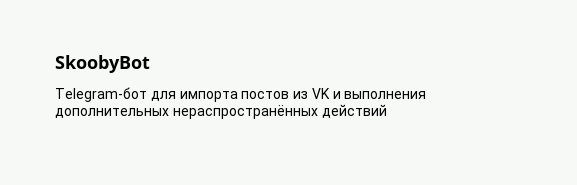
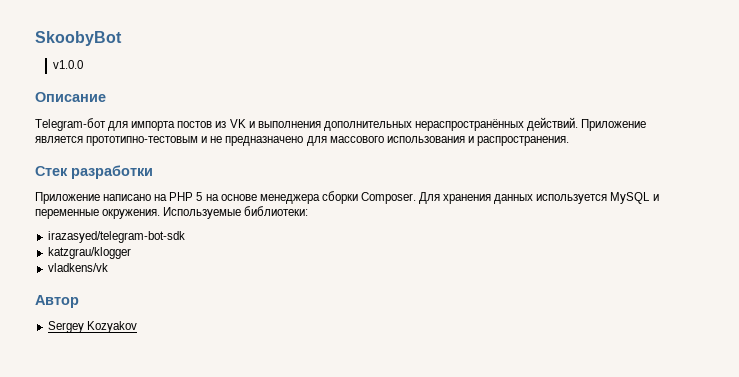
(150, 64) none -> [53,60,84,69] [35,92,106,102] // v1.0.0 // Описание
[321,104,387,118] действий -> [527,117,647,131] [35,136,569,146] [35,165,153,179] [35,191,659,204] [35,206,309,219] [47,231,185,243] [47,247,131,259] [47,263,108,272] [35,295,79,308] [47,321,137,333] действий. Приложение является прототипно-тестовым и не предназначено для массового использования и распространения. // Стек разработки // Приложение написано на PHP 5 на основе менеджера сборки Composer. Для хранения данных используется MySQL и переменные окружения. Используемые библиотеки: // irazasyed/telegram-bot-sdk // katzgrau/klogger // vladkens/vk // Автор // Sergey Kozyakov

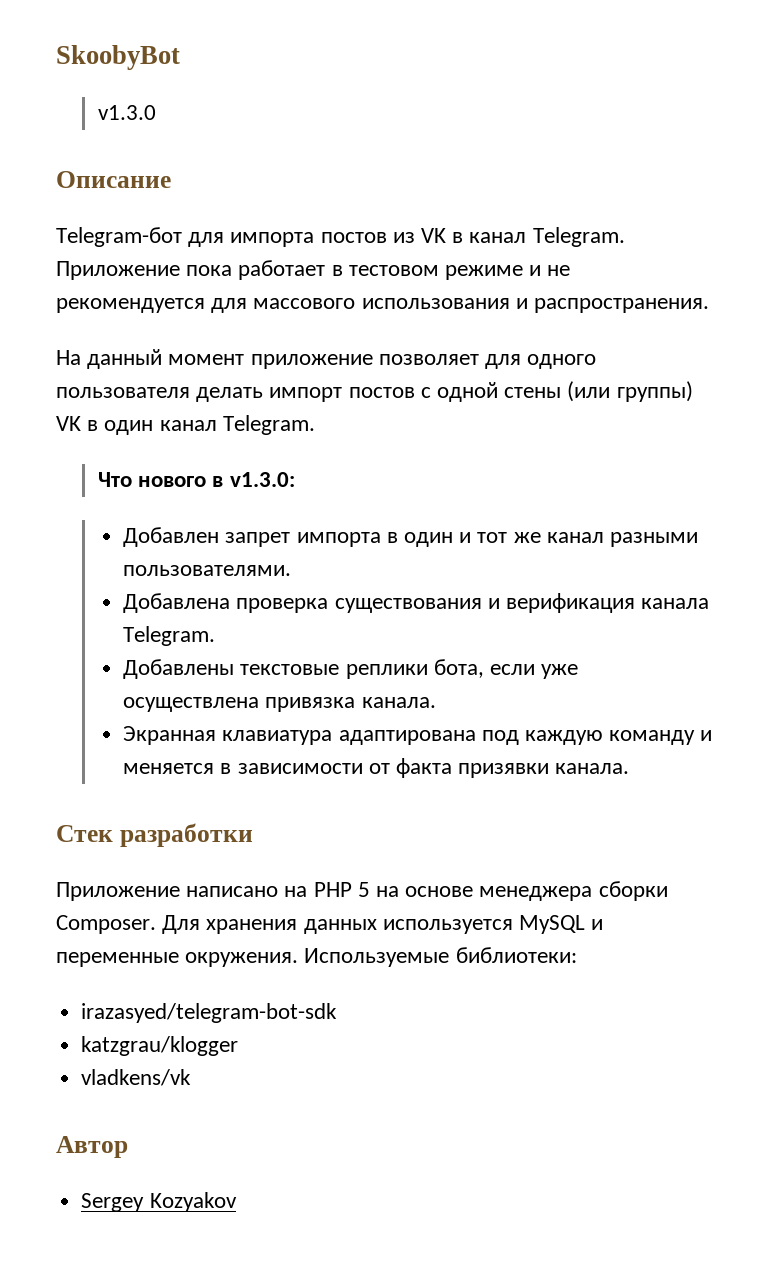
[53,60,84,69] v1.0.0 -> [97,105,156,120] v1.3.0
[248,117,647,131] [35,136,199,146] и выполнения дополнительных нераспространённых действий. Приложение является прототипно-тестовым -> [452,227,625,247] [56,260,524,280] в канал Telegram. Приложение пока работает в тестовом режиме
[225,136,304,146] предназначено -> [56,298,205,313] рекомендуется
(569, 141) none -> [56,349,597,369] [56,381,693,402] [56,415,315,435] [97,472,295,487] [123,527,699,547] [123,565,292,576] [123,593,710,613] [123,626,216,646] [123,659,579,679] [123,697,436,712] [123,726,713,745] [123,758,630,778] // На данный момент приложение позволяет для одного пользователя делать импорт постов с одной стены (или группы) VK в один канал Telegram. // Что нового в v1.3.0: // Добавлен запрет импорта в один и тот же канал разными пользователями. // Добавлена проверка существования и верификация канала Telegram. // Добавлены текстовые реплики бота, если уже осуществлена привязка канала. // Экранная клавиатура адаптирована под каждую команду и меняется в зависимости от факта призявки канала.

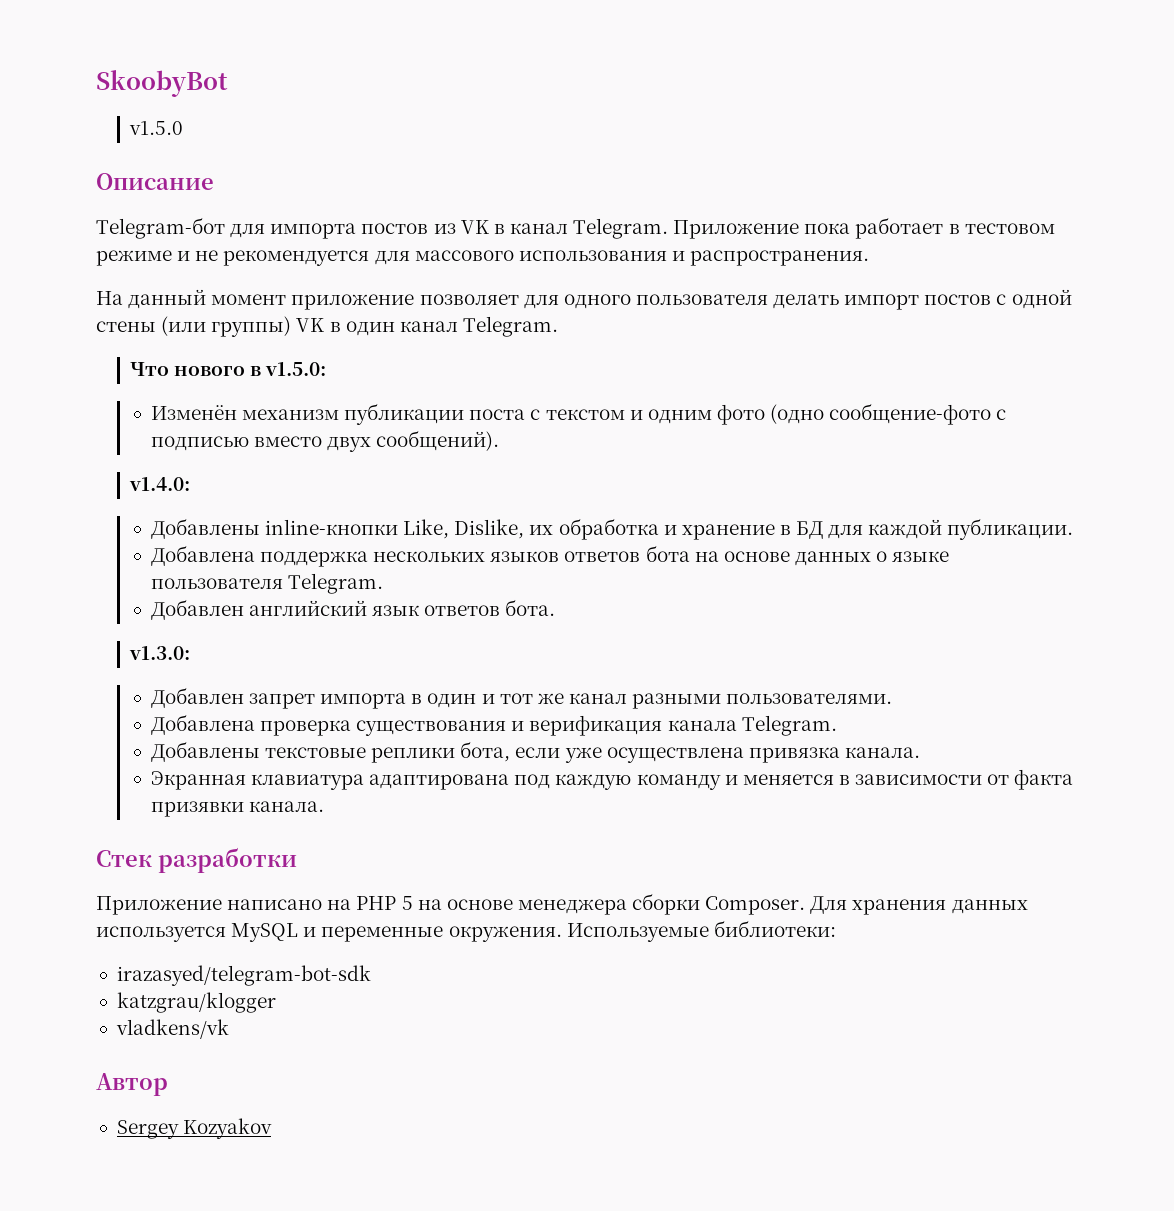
[97,105,156,120] v1.3.0 -> [128,121,183,135] v1.5.0
(224, 481) none -> [265,362,327,376] [150,403,1007,425] [150,430,500,452] [128,477,190,491] [150,518,1074,540] [150,545,950,567] [150,573,384,594] [150,599,556,620] v1.5.0: // Изменён механизм публикации поста с текстом и одним фото (одно сообщение-фото с подписью вместо двух сообщений). // v1.4.0: // Добавлены inline-кнопки Like, Dislike, их обработка и хранение в БД для каждой публикации. // Добавлена поддержка нескольких языков ответов бота на основе данных о языке пользователя Telegram. // Добавлен английский язык ответов бота. //

